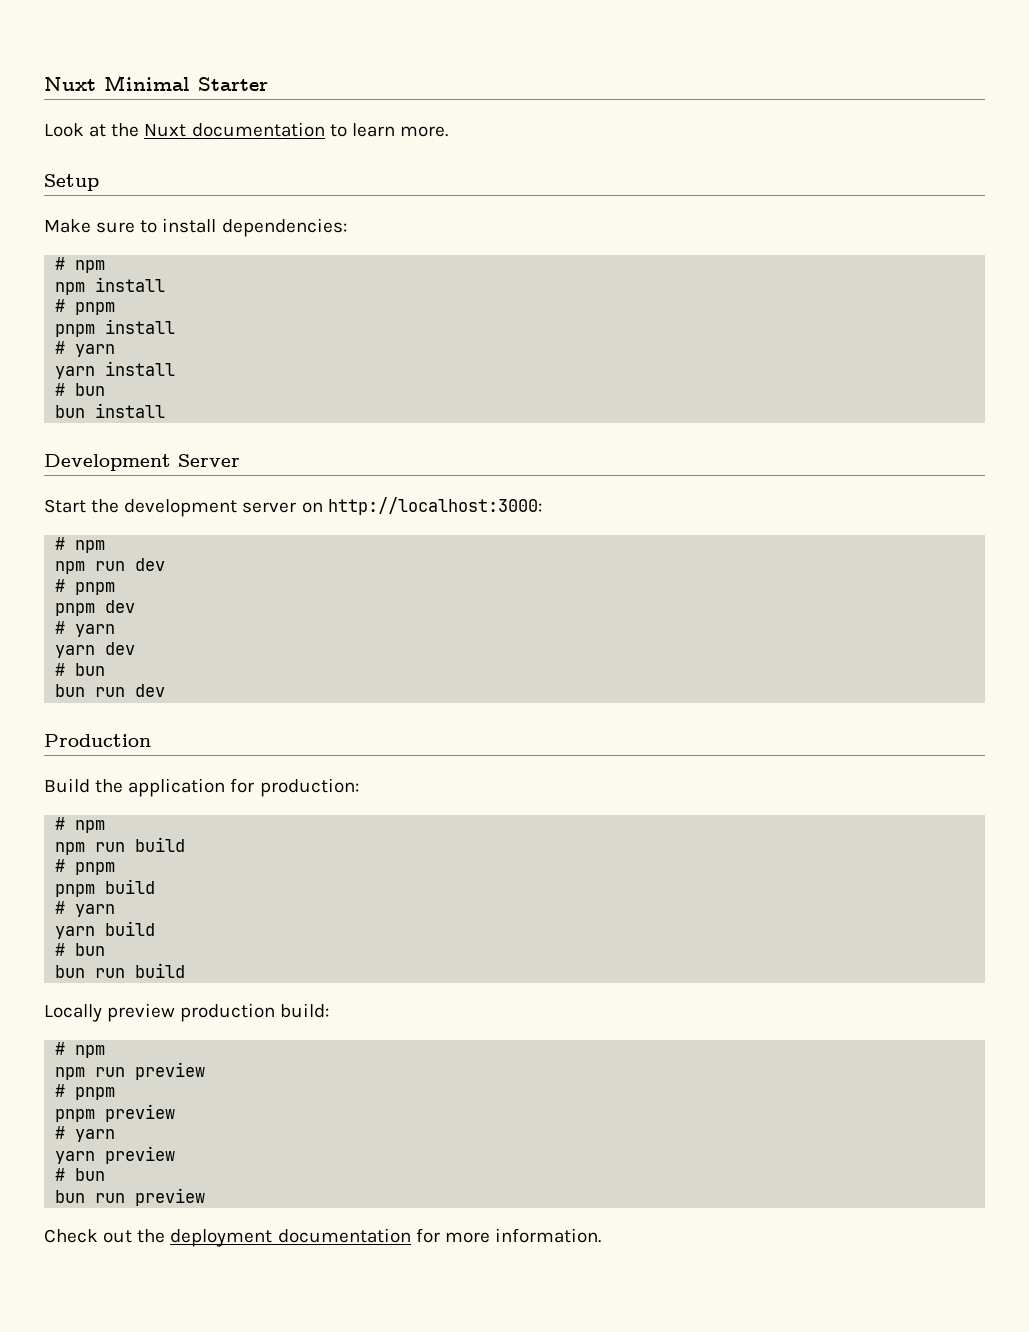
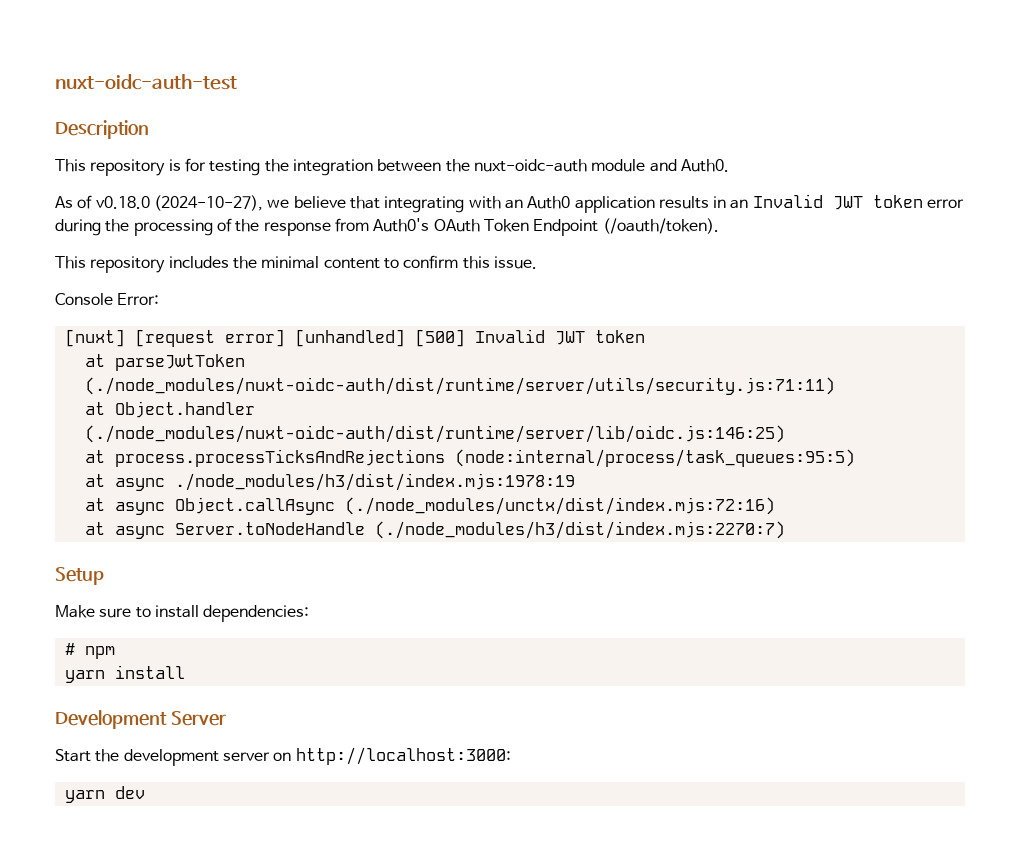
[44,75,268,91] [44,122,448,137] Nuxt Minimal Starter // Look at the Nuxt documentation to learn more. -> [55,74,237,90] [55,120,149,139] [55,158,729,176] [55,194,965,213] [55,218,719,236] [55,255,537,273] [55,293,160,305] [64,329,645,347] [84,354,245,371] [84,377,835,395] [84,401,255,418] [84,425,785,443] [84,449,855,467] [84,473,575,491] [84,497,775,515] [84,521,785,539] nuxt-oidc-auth-test // Description // This repository is for testing the integration between the nuxt-oidc-auth module and Auth0. // As of v0.18.0 (2024-10-27), we believe that integrating with an Auth0 application results in an Invalid JWT token error during the processing of the response from Auth0's OAuth Token Endpoint (/oauth/token). // This repository includes the minimal content to confirm this issue. // Console Error: // [nuxt] [request error] [unhandled] [500] Invalid JWT token // at parseJwtToken (./node_modules/nuxt-oidc-auth/dist/runtime/server/utils/security.js:71:11) // at Object.handler (./node_modules/nuxt-oidc-auth/dist/runtime/server/lib/oidc.js:146:25) // at process.processTicksAndRejections (node:internal/process/task_queues:95:5) // at async ./node_modules/h3/dist/index.mjs:1978:19 // at async Object.callAsync (./node_modules/unctx/dist/index.mjs:72:16) // at async Server.toNodeHandle (./node_modules/h3/dist/index.mjs:2270:7)
[55,277,166,295] [55,299,116,315] [55,319,176,337] [55,341,116,357] [55,361,176,379] [55,383,106,396] [55,405,86,418] npm install // # pnpm // pnpm install // # yarn // yarn install // # bun // bun -> [64,670,105,683] yarn
[55,537,106,553] [55,558,166,574] [55,579,116,595] [55,600,136,616] [55,621,116,637] [55,642,136,658] [55,663,106,676] [55,684,166,697] [44,734,151,747] [44,778,359,797] [55,817,106,833] [55,837,186,855] [55,859,116,875] [55,879,156,897] [55,901,116,917] [55,921,156,939] [55,943,106,956] [55,963,186,978] [44,1003,330,1022] [55,1042,106,1058] [55,1062,206,1080] [55,1084,116,1100] [55,1104,176,1122] [55,1126,116,1142] [55,1146,176,1164] [55,1168,106,1181] [55,1188,206,1206] [44,1228,601,1247] # npm // npm run dev // # pnpm // pnpm dev // # yarn // yarn dev // # bun // bun run dev // Production // Build the application for production: // # npm // npm run build // # pnpm // pnpm build // # yarn // yarn build // # bun // bun run build // Locally preview production build: // # npm // npm run preview // # pnpm // pnpm preview // # yarn // yarn preview // # bun // bun run preview // Check out the deployment documentation for more information. -> [64,786,145,803] yarn dev

